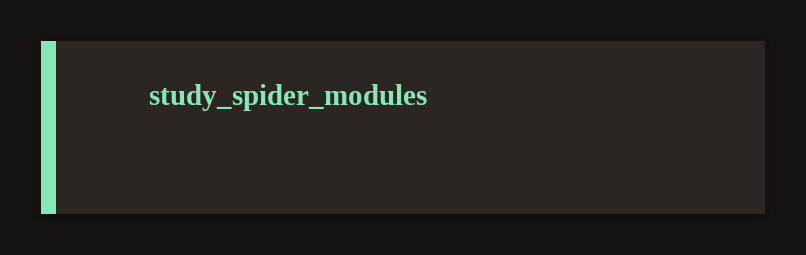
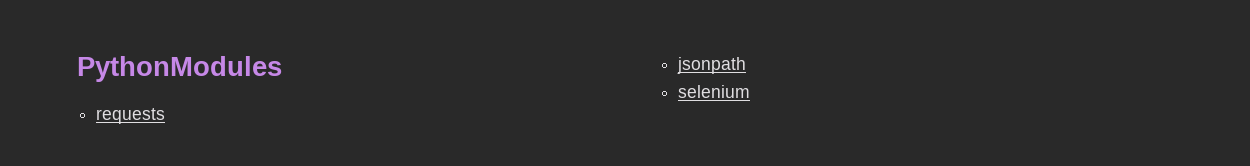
[149,84,427,111] study_spider_modules -> [77,56,282,82] [96,108,166,124] [677,57,747,74] [678,85,751,98] PythonModules // requests // jsonpath // selenium

